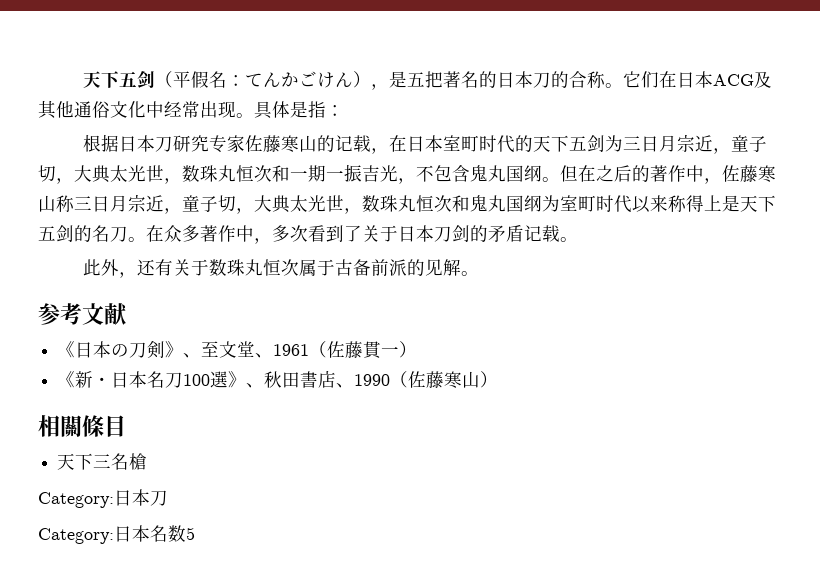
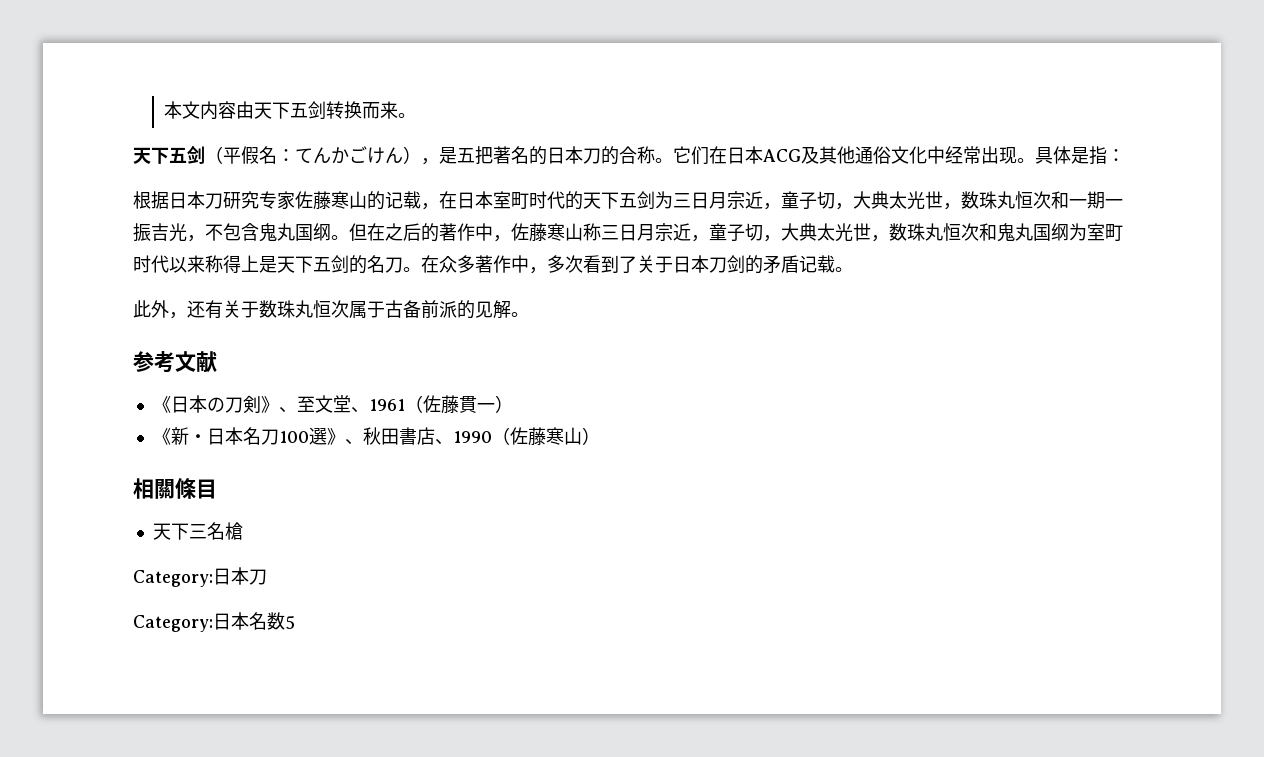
(82, 79) none -> [164,101,417,120] 本文内容由天下五剑转换而来。 //

